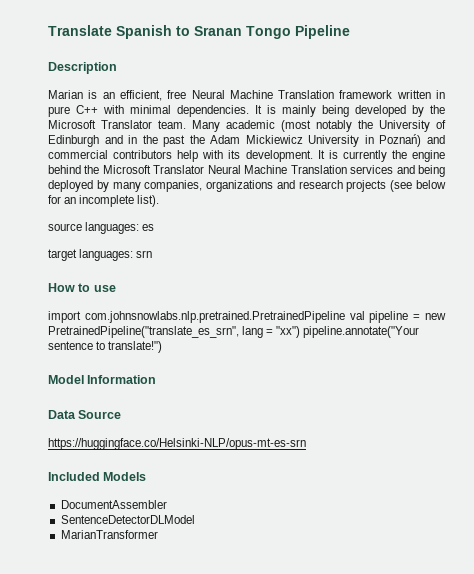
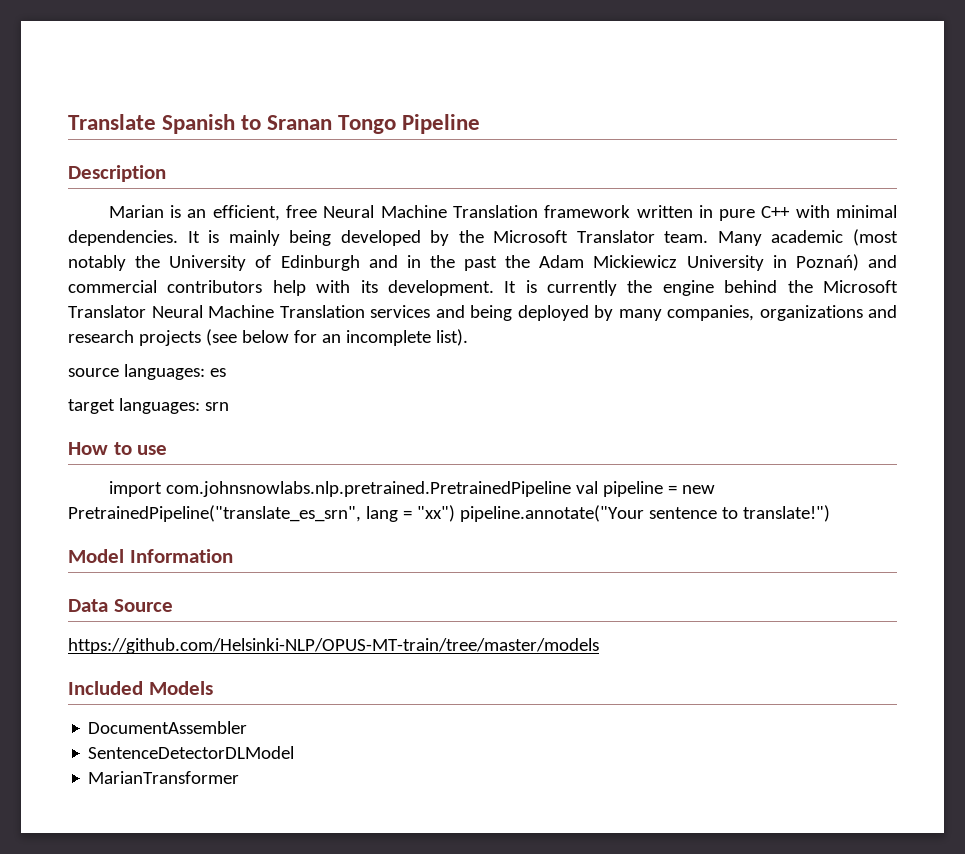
[48,438,306,450] https://huggingface.co/Helsinki-NLP/opus-mt-es-srn -> [68,638,599,654] https://github.com/Helsinki-NLP/OPUS-MT-train/tree/master/models

